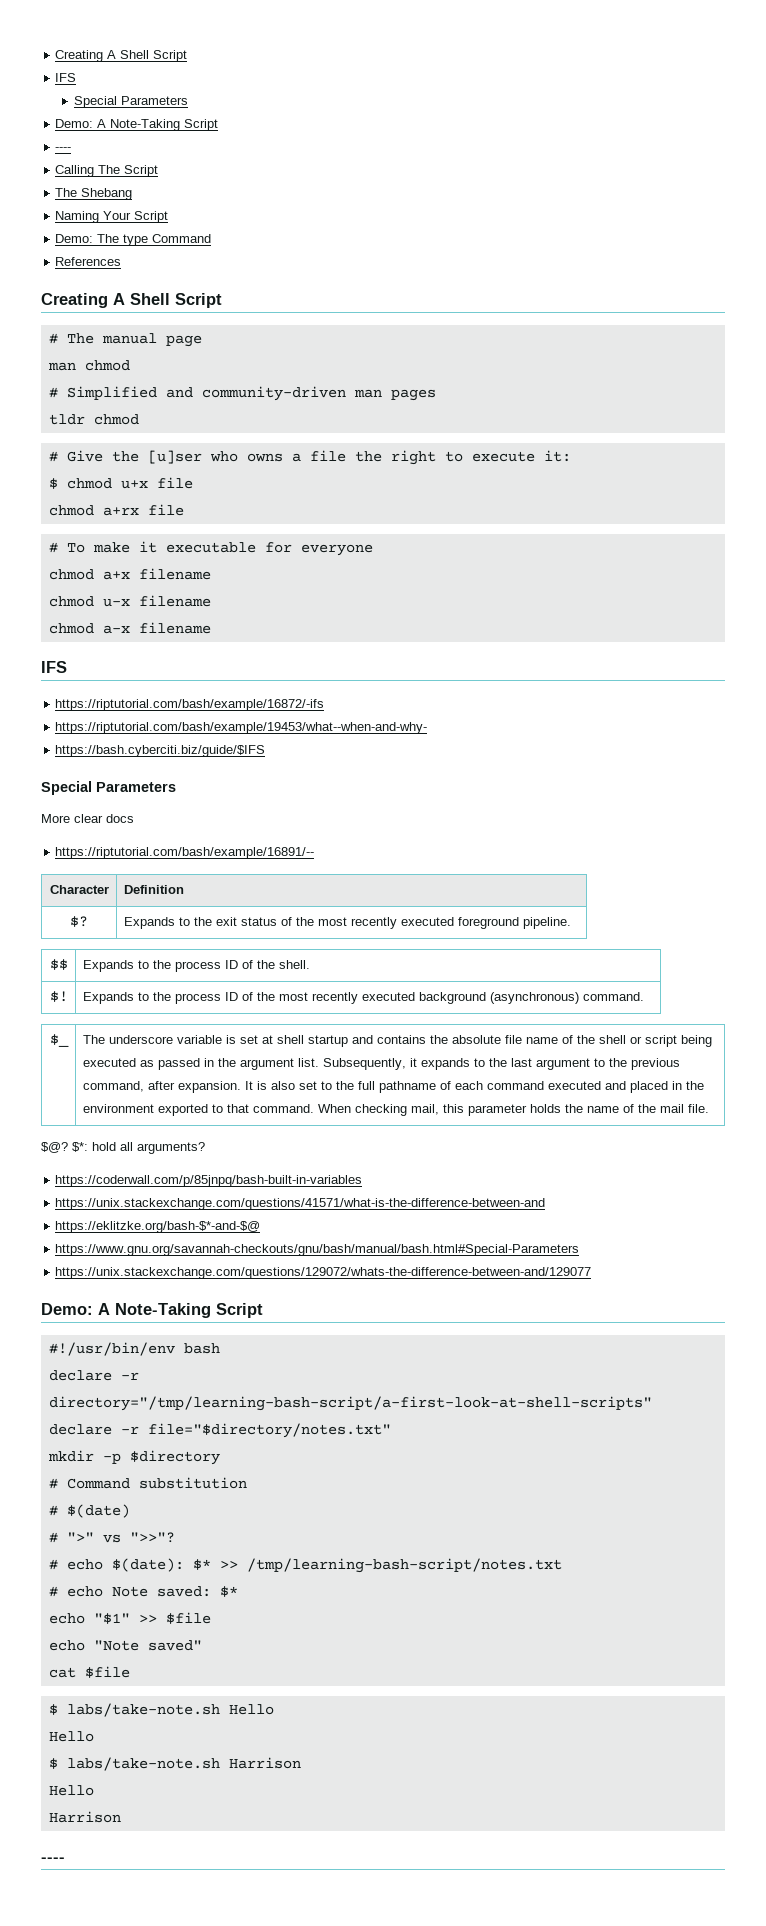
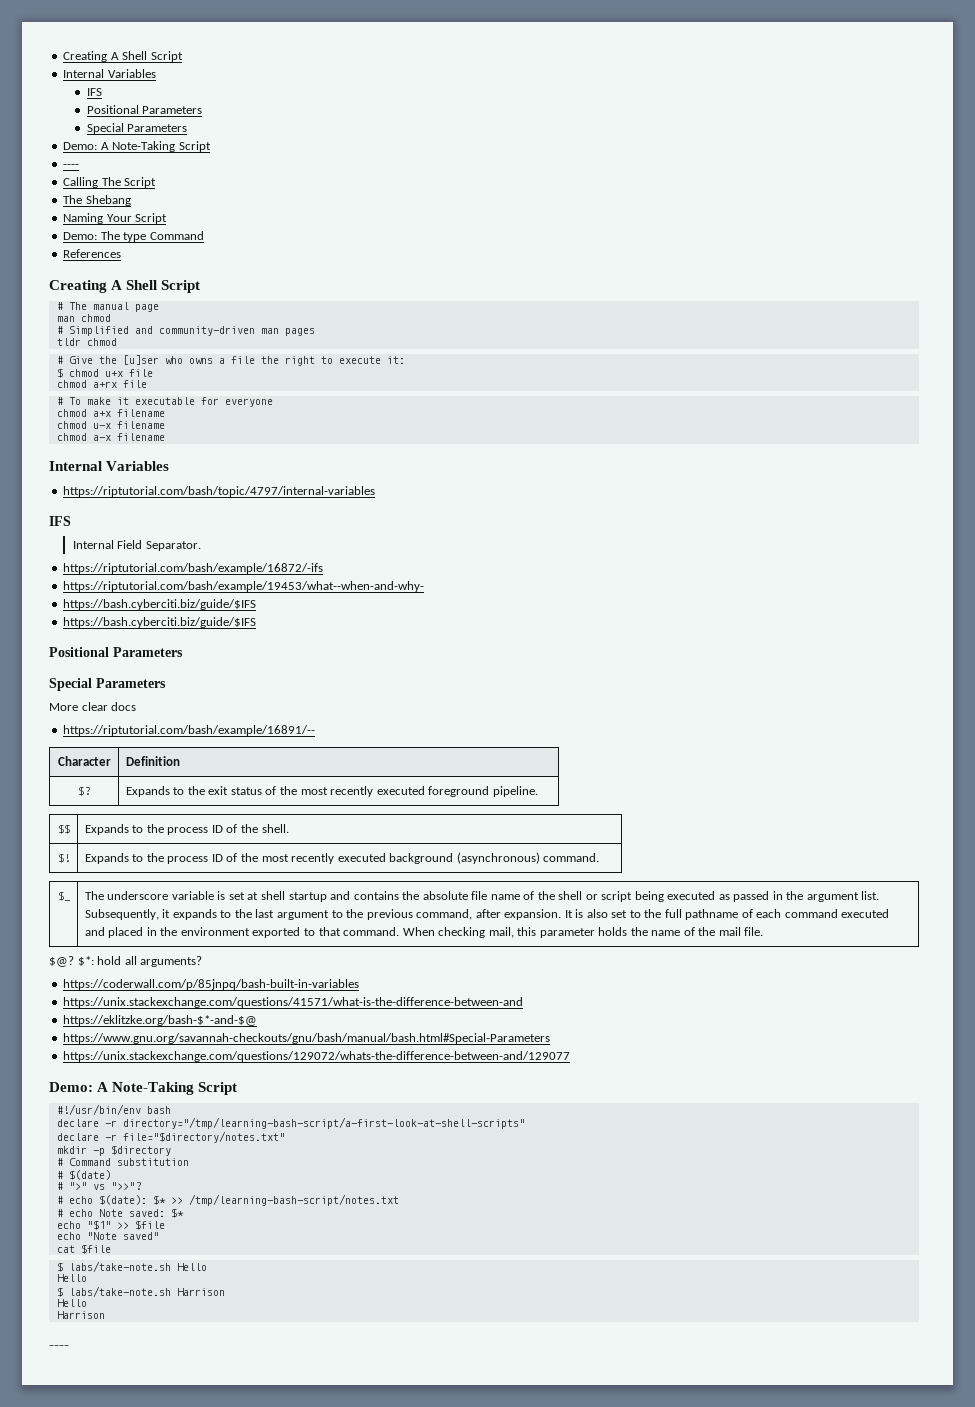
[55,50,188,62] [55,73,77,82] Creating A Shell Script // IFS -> [63,51,183,62] [63,69,156,78] [86,88,102,96] [86,105,203,114] Creating A Shell Script // Internal Variables // IFS // Positional Parameters
[41,661,67,673] IFS -> [49,461,170,471] [63,486,376,497] [49,516,71,526] [72,540,201,551] Internal Variables // https://riptutorial.com/bash/topic/4797/internal-variables // IFS // Internal Field Separator.
(266, 751) none -> [63,617,257,628] [49,647,183,657] // https://bash.cyberciti.biz/guide/$IFS // Positional Parameters

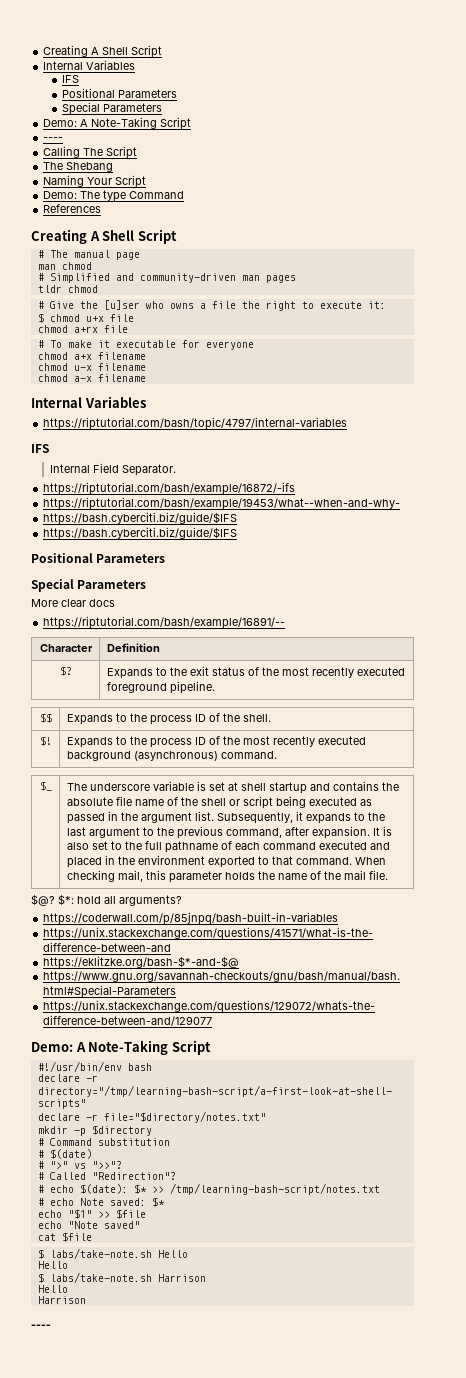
(141, 1186) none -> [37,1172,176,1180] // # Called "Redirection"?

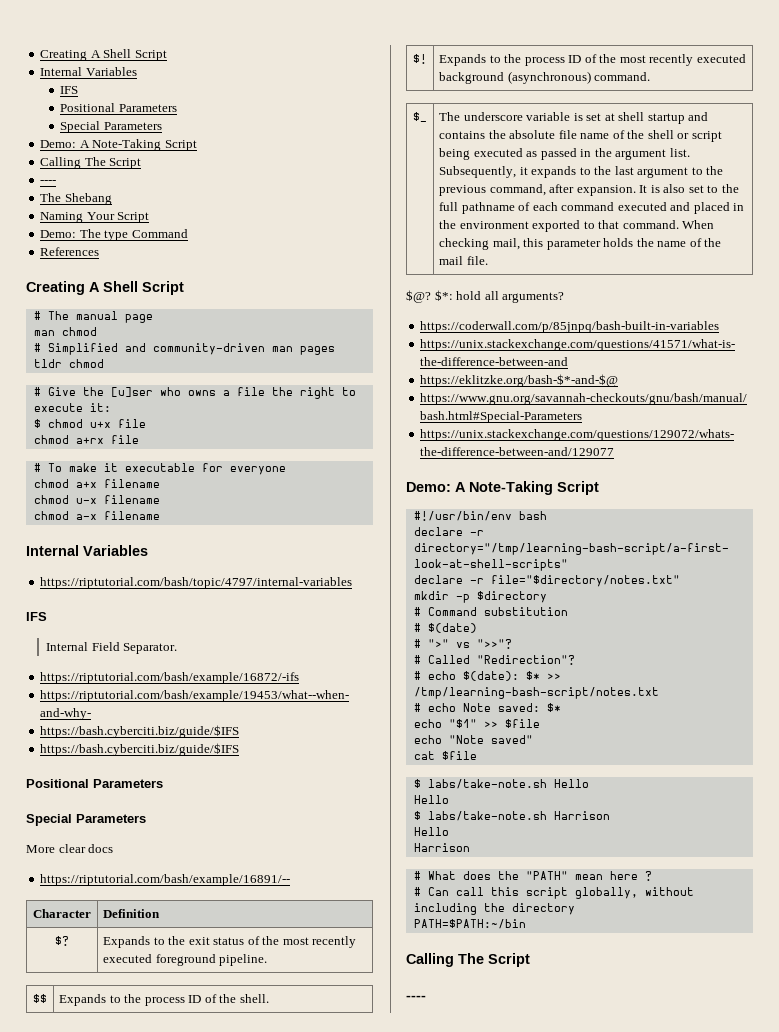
[43,137,64,141] [43,146,138,159] // ---- // Calling The Script -> [40,157,142,169] [40,180,57,184] // Calling The Script // ----
(86, 1300) none -> [413,871,652,881] [413,887,694,899] [413,903,575,915] [413,919,526,929] [406,953,530,967] // # What does the "PATH" mean here ? // # Can call this script globally, without including the directory // PATH=$PATH:~/bin // Calling The Script

